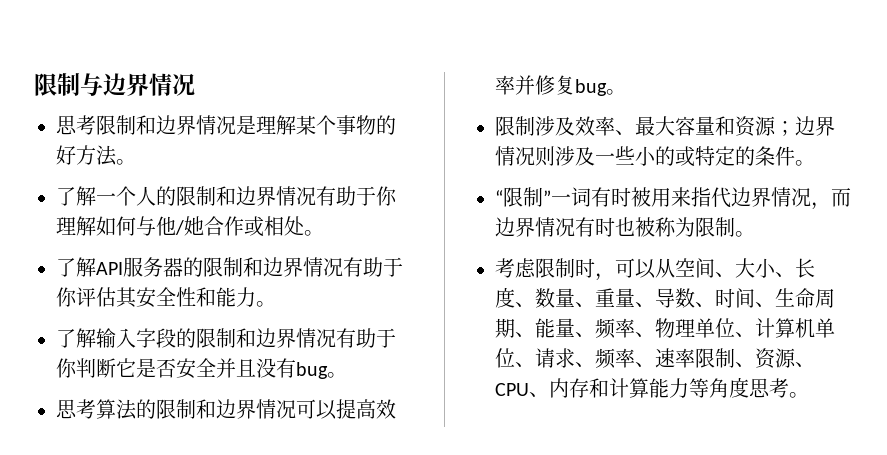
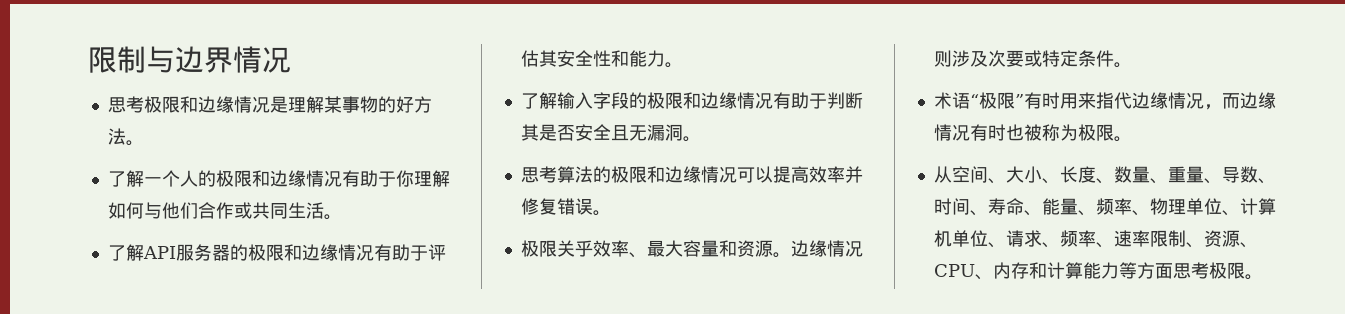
[96,115,196,135] 限制和边界 -> [143,96,234,113] 极限和边缘
[316,115,336,135] 个 -> (342, 104) none
[176,186,276,206] 限制和边界 -> [215,170,306,187] 极限和边缘
[175,216,304,237] /她合作或相处 -> [179,202,324,219] 们合作或共同生活
[203,257,403,277] [56,287,77,307] 限制和边界情况有助于你 -> [247,244,428,261] 极限和边缘情况有助于
[196,328,396,348] [56,358,328,379] 限制和边界情况有助于你判断它是否安全并且没有bug -> [646,92,863,109] [520,124,683,141] 极限和边缘情况有助于判断其是否安全且无漏洞
[156,399,256,419] 限制和边界 -> [610,166,701,183] 极限和边缘
[575,79,626,96] [495,116,575,136] bug。 // 限制涉及 -> [556,198,611,216] [520,240,593,257] 错误。 // 极限关乎
[775,116,835,136] ；边界 -> [772,240,827,258] 。边缘
[595,146,815,167] [495,187,651,207] 一些小的或特定的条件。 // “限制”一词有时被 -> [987,50,1132,68] [933,92,1060,109] 次要或特定条件。 // 术语“极限”有时
[751,187,771,207] 界 -> [1149,92,1168,109] 缘
[515,217,535,237] 界 -> [1257,92,1276,109] 缘
[695,217,755,237] [495,258,656,281] 限制。 // 考虑限制时，可以 -> [1077,124,1132,142] 极限。 //
[775,288,835,308] [495,318,515,338] 生命周期 -> [987,198,1024,215] 寿命
[709,377,789,398] 角度思考 -> [1136,262,1245,279] 方面思考极限

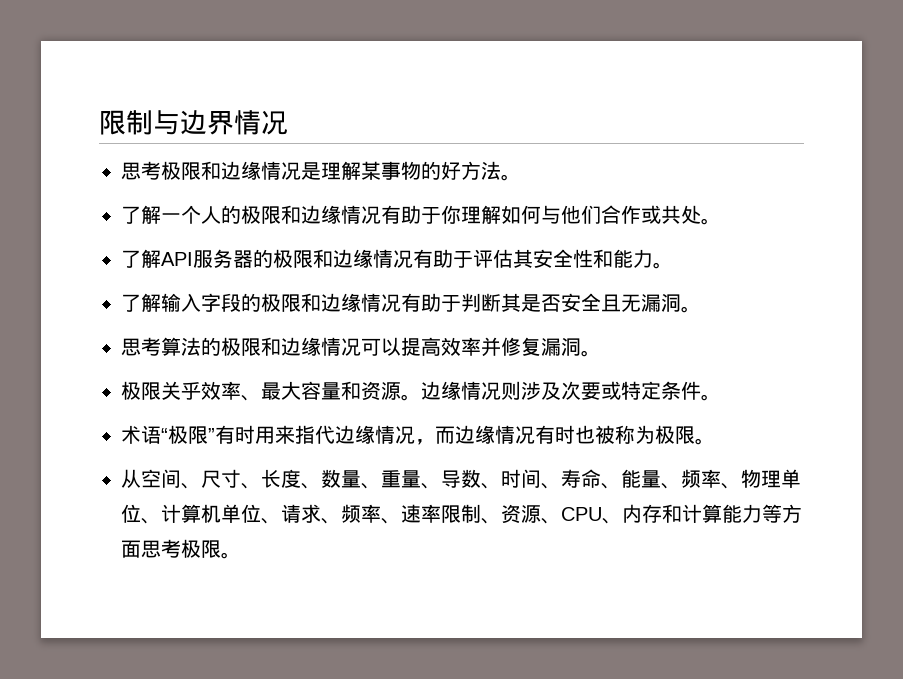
[269,202,324,219] 同生活 -> [681,205,701,224] 处
[556,198,593,215] 错误 -> [541,337,581,356] 漏洞
[1005,166,1042,183] 大小 -> [201,469,241,488] 尺寸

